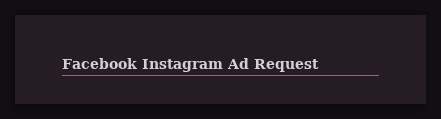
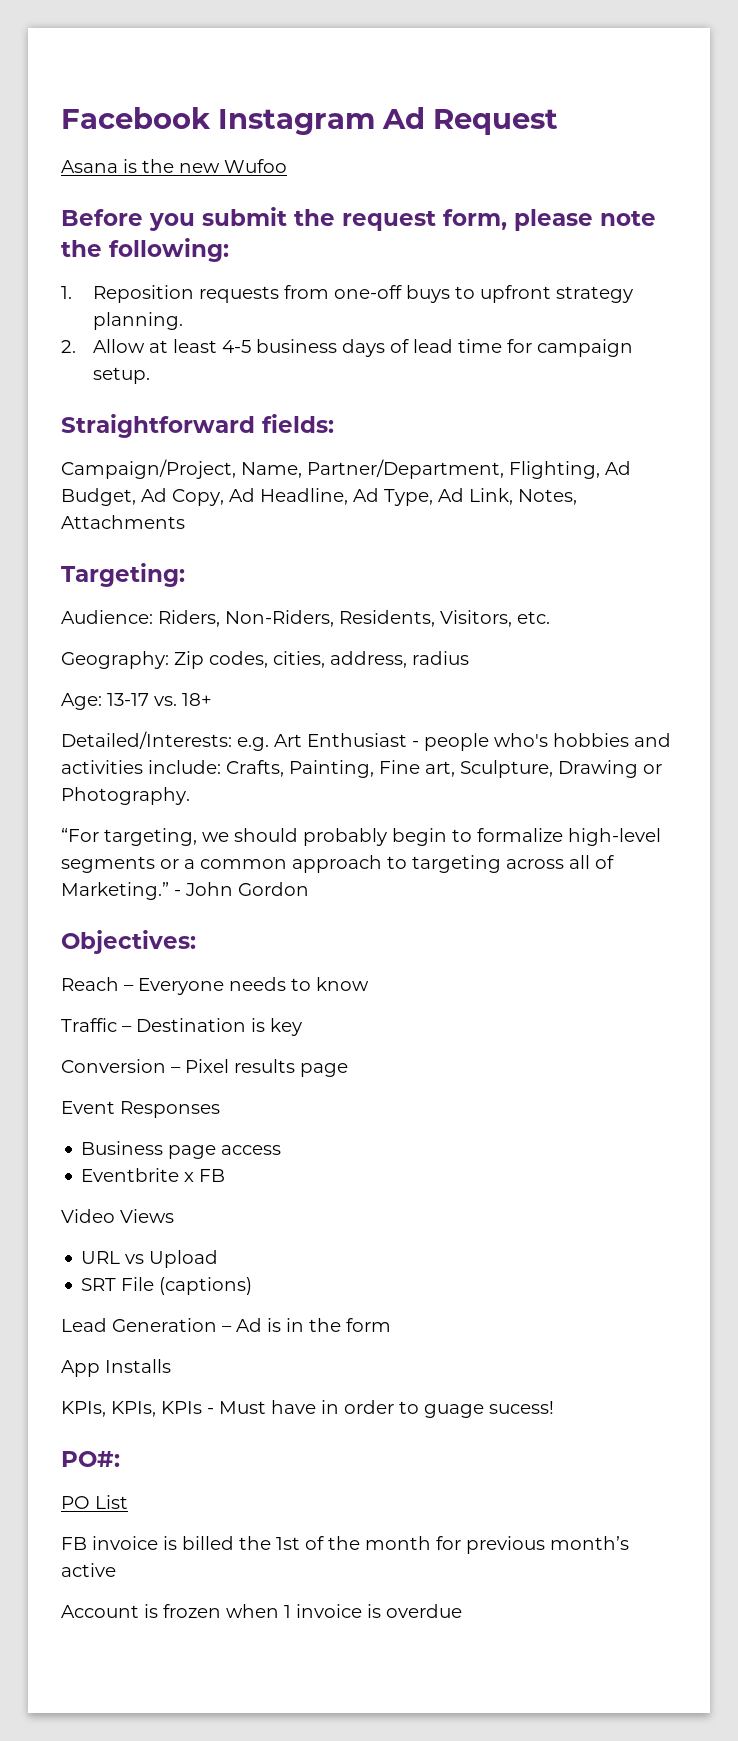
(319, 65) none -> [61,159,287,173] [61,207,656,231] [61,238,229,262] [61,285,634,303] [93,312,184,330] [61,339,634,357] [93,367,151,384] [61,414,334,438] [61,459,631,479] [61,488,577,506] [61,515,185,529] [61,563,185,587] [61,610,550,627] [61,651,469,669] [61,693,212,710] [61,731,671,751] [61,760,662,778] [61,787,190,805] [61,828,661,846] [61,855,614,873] [61,882,309,900] [61,930,196,954] [61,977,369,995] [61,1018,302,1036] [61,1059,348,1077] [61,1101,220,1118] [81,1141,282,1159] [81,1168,226,1182] [61,1209,174,1223] [81,1250,219,1268] [81,1277,253,1295] [61,1318,391,1332] [61,1359,171,1377] [61,1400,554,1418] [61,1451,120,1467] [61,1495,128,1509] [61,1536,629,1554] [61,1563,116,1577] [61,1604,462,1618] // Asana is the new Wufoo // Before you submit the request form, please note the following: // 1. Reposition requests from one-off buys to upfront strategy planning. // 2. Allow at least 4-5 business days of lead time for campaign setup. // Straightforward fields: // Campaign/Project, Name, Partner/Department, Flighting, Ad Budget, Ad Copy, Ad Headline, Ad Type, Ad Link, Notes, Attachments // Targeting: // Audience: Riders, Non-Riders, Residents, Visitors, etc. // Geography: Zip codes, cities, address, radius // Age: 13-17 vs. 18+ // Detailed/Interests: e.g. Art Enthusiast - people who's hobbies and activities include: Crafts, Painting, Fine art, Sculpture, Drawing or Photography. // “For targeting, we should probably begin to formalize high-level segments or a common approach to targeting across all of Marketing.” - John Gordon // Objectives: // Reach – Everyone needs to know // Traffic – Destination is key // Conversion – Pixel results page // Event Responses // Business page access // Eventbrite x FB // Video Views // URL vs Upload // SRT File (captions) // Lead Generation – Ad is in the form // App Installs // KPIs, KPIs, KPIs - Must have in order to guage sucess! // PO#: // PO List // FB invoice is billed the 1st of the month for previous month’s active // Account is frozen when 1 invoice is overdue

